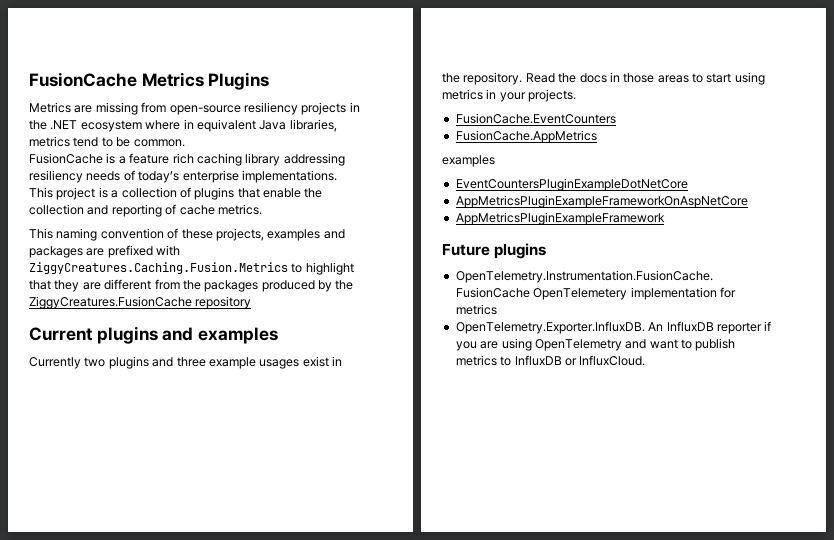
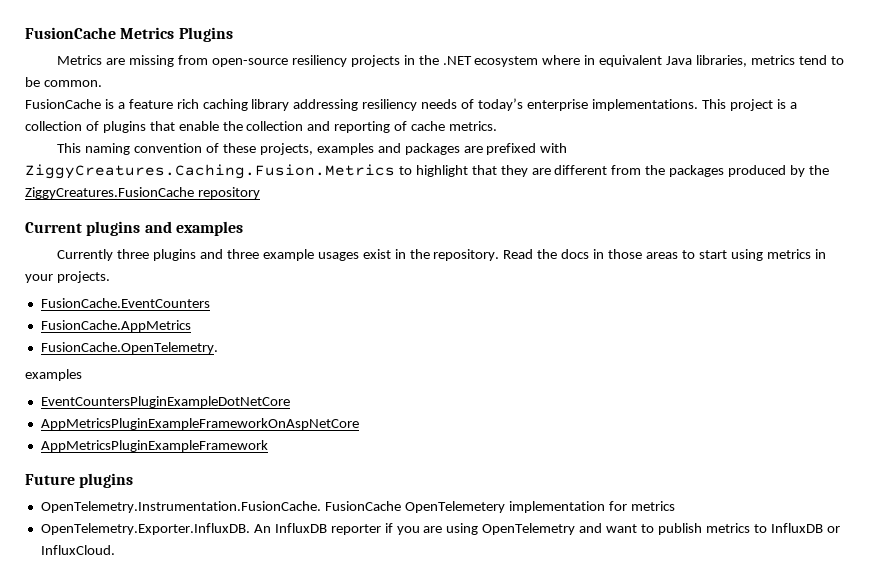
[84,357,106,367] two -> [117,249,150,259] three
(597, 136) none -> [40,342,218,354] // FusionCache.OpenTelemetry.

